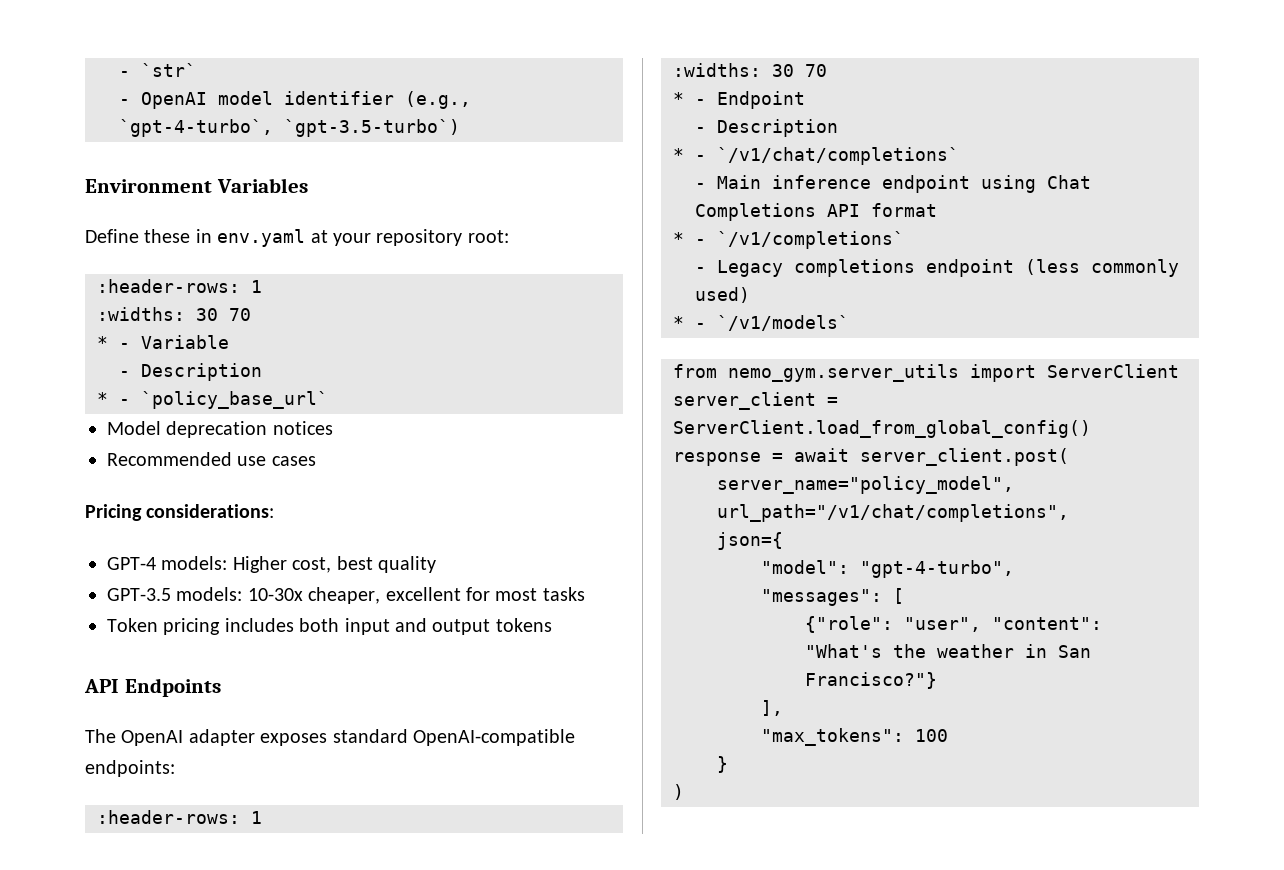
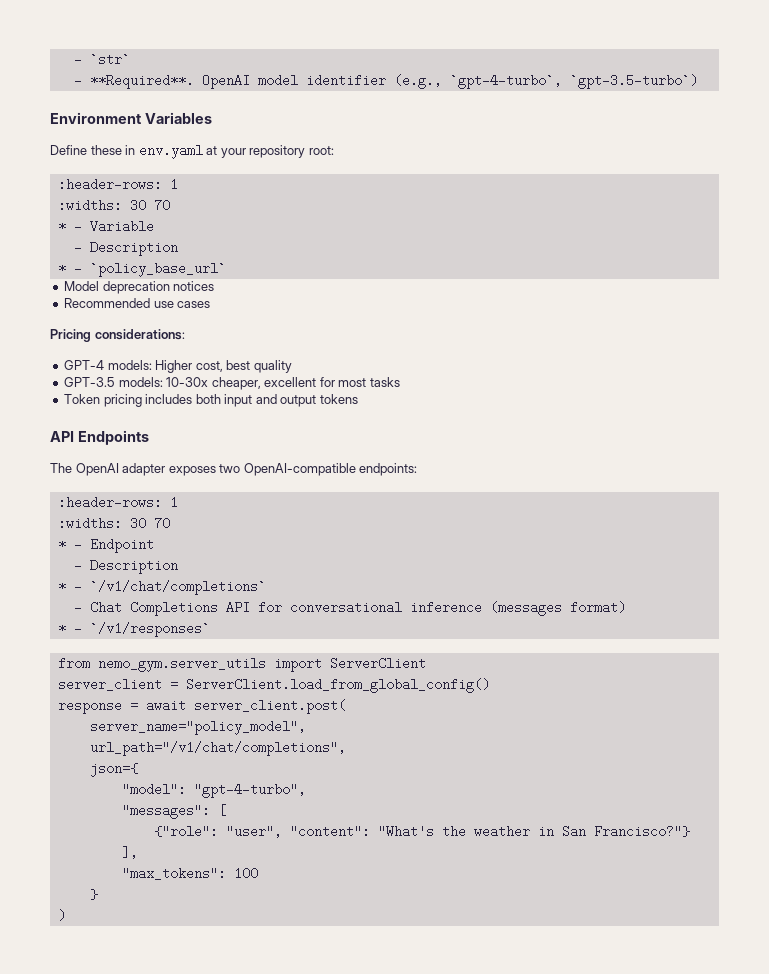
(130, 102) none -> [89,74,194,89] **Required**.
[332,729,408,743] standard -> [219,464,241,473] two
[717,175,1091,193] [695,203,937,221] [673,231,904,249] [695,259,1179,277] [695,287,750,303] [673,315,849,331] Main inference endpoint using Chat Completions API format // * - `/v1/completions` // - Legacy completions endpoint (less commonly used) // * - `/v1/models` -> [89,601,626,616] [57,622,210,637] Chat Completions API for conversational inference (messages format) // * - `/v1/responses`

